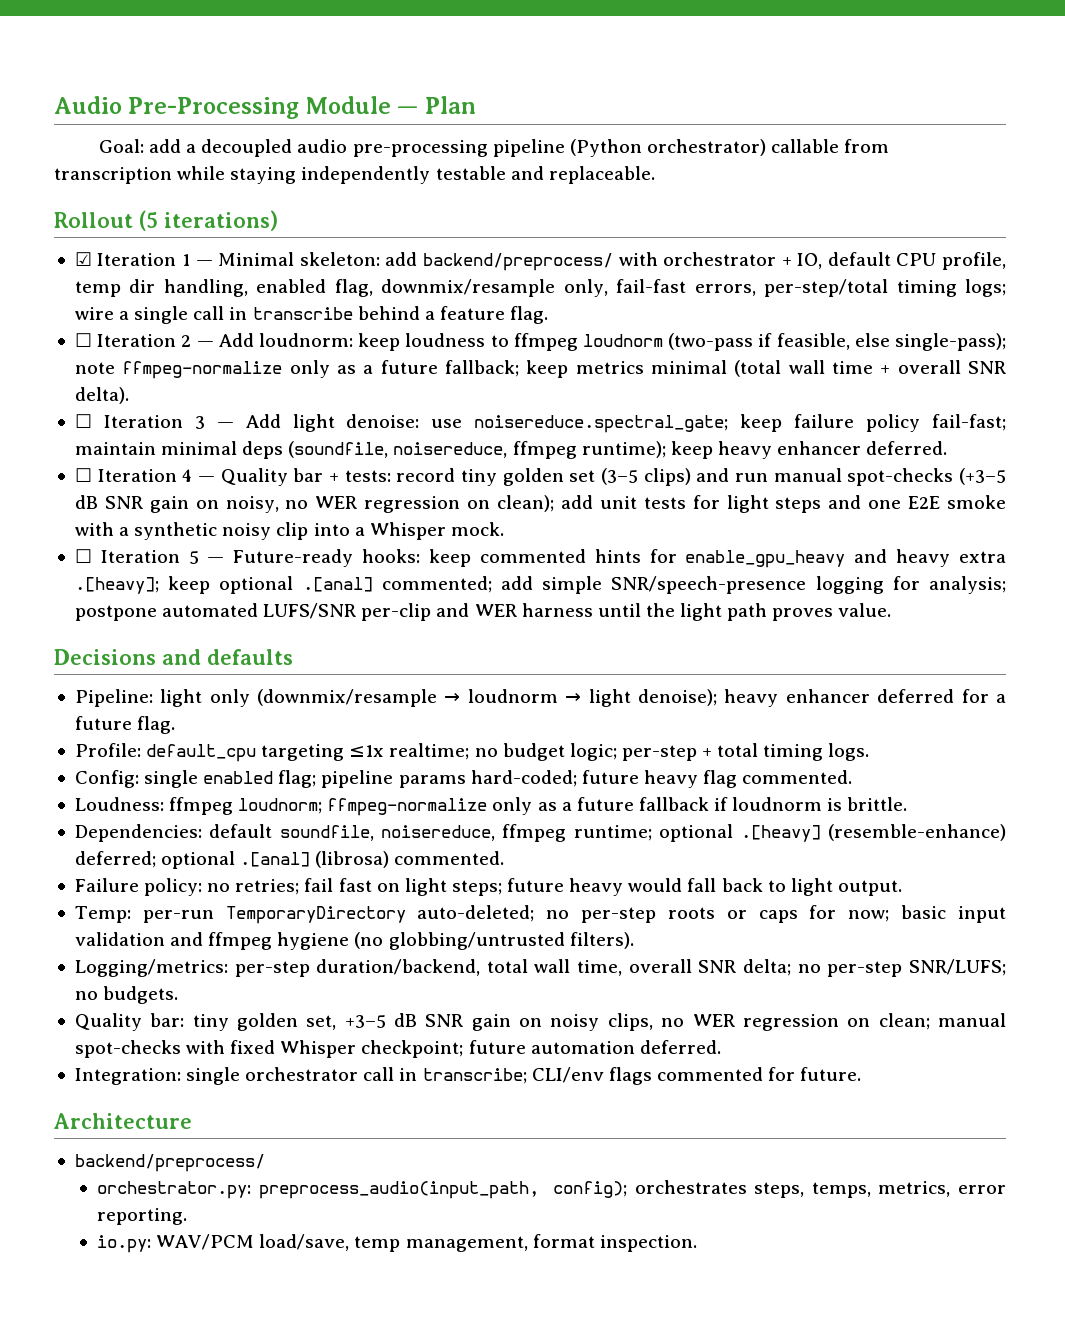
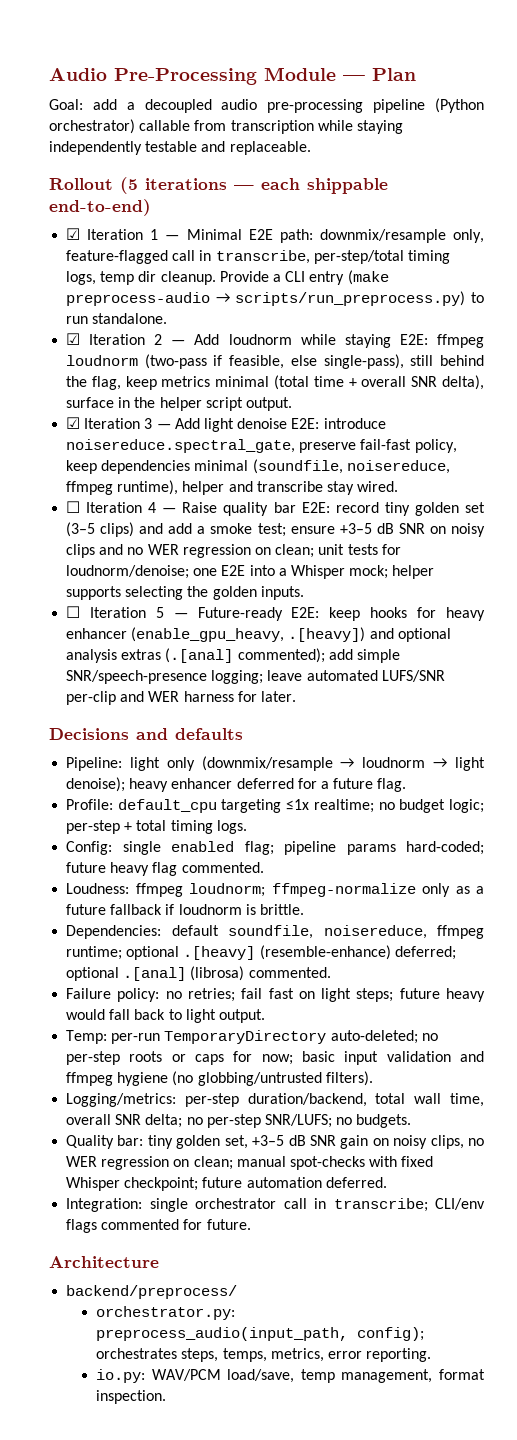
[164,210,278,231] iterations) -> [145,178,388,194] [49,199,151,216] iterations — each shippable end-to-end)
[299,252,1006,271] [74,279,1007,297] [74,306,549,324] [74,333,509,351] skeleton: add backend/preprocess/ with orchestrator + IO, default CPU profile, temp dir handling, enabled flag, downmix/resample only, fail-fast errors, per-step/total timing logs; wire a single call in transcribe behind a feature flag. // ☐ Iteration 2 — Add loudnorm: keep loudness to -> [248,229,484,243] [66,250,450,264] [66,270,389,285] [66,291,484,306] [66,313,168,324] [66,333,428,348] E2E path: downmix/resample only, feature-flagged call in transcribe, per-step/total timing logs, temp dir cleanup. Provide a CLI entry (make preprocess-audio → scripts/run_preprocess.py) to run standalone. // ☑ Iteration 2 — Add loudnorm while staying E2E:
[895,333,1007,351] [74,360,519,379] single-pass); note ffmpeg-normalize only as a future fallback; -> [323,354,484,369] [66,376,121,390] single-pass), still behind the flag,
[788,360,825,374] wall -> (310, 382) none
[74,387,129,404] [74,414,92,428] delta). // ☐ -> [442,375,485,390] [66,397,292,411] [66,417,81,429] delta), surface in the helper script output. // ☑
[346,414,1006,433] [74,441,948,459] denoise: use noisereduce.spectral_gate; keep failure policy fail-fast; maintain minimal deps (soundfile, noisereduce, ffmpeg runtime); keep heavy enhancer deferred. -> [237,418,386,429] [66,439,457,453] [66,459,450,474] [66,480,399,495] denoise E2E: introduce noisereduce.spectral_gate, preserve fail-fast policy, keep dependencies minimal (soundfile, noisereduce, ffmpeg runtime), helper and transcribe stay wired.
[220,468,391,486] Quality bar + tests: -> [182,502,330,516] Raise quality bar E2E:
[734,468,1006,486] [74,495,593,513] run manual spot-checks (+3–5 dB SNR gain on noisy, no WER regression on clean); add -> [168,523,485,537] [66,544,315,558] add a smoke test; ensure +3–5 dB SNR on noisy clips and no WER regression on clean;
[726,495,1006,513] [74,522,504,540] light steps and one E2E smoke with a synthetic noisy clip into a Whisper mock. -> [66,565,435,579] [66,586,304,600] loudnorm/denoise; one E2E into a Whisper mock; helper supports selecting the golden inputs.
[362,549,1006,568] [74,576,1007,594] [74,605,157,621] hooks: keep commented hints for enable_gpu_heavy and heavy extra .[heavy]; keep optional .[anal] commented; add simple SNR/speech-presence logging for analysis; postpone -> [291,607,485,621] [66,627,451,642] [66,648,400,663] [66,670,303,684] E2E: keep hooks for heavy enhancer (enable_gpu_heavy, .[heavy]) and optional analysis extras (.[anal] commented); add simple SNR/speech-presence logging; leave
[597,603,892,621] until the light path proves value. -> [237,691,296,702] for later.

